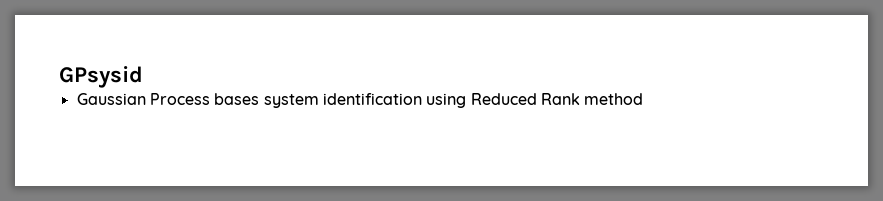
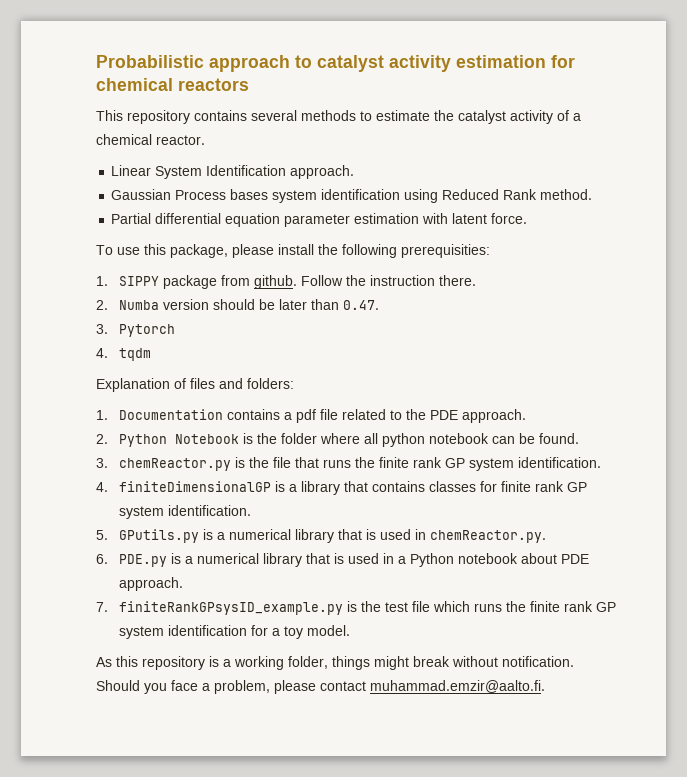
[59,66,143,88] GPsysid -> [96,55,575,72] [96,78,249,91] [96,110,581,124] [96,134,205,145] [111,165,355,179] Probabilistic approach to catalyst activity estimation for chemical reactors // This repository contains several methods to estimate the catalyst activity of a chemical reactor. // Linear System Identification approach.
[584,93,644,105] method -> [540,189,593,200] [111,213,528,227] [96,244,490,258] [96,275,476,289] [96,299,379,310] [96,324,175,337] [96,348,151,361] [96,378,294,392] [96,409,526,423] [96,433,579,447] [96,457,601,471] [96,481,587,495] [118,505,251,519] [96,529,546,543] [96,553,589,567] [118,577,183,591] [96,601,616,615] [118,625,350,639] [96,656,574,670] [96,680,545,694] method. // Partial differential equation parameter estimation with latent force. // To use this package, please install the following prerequisities: // 1. SIPPY package from github. Follow the instruction there. // 2. Numba version should be later than 0.47. // 3. Pytorch // 4. tqdm // Explanation of files and folders: // 1. Documentation contains a pdf file related to the PDE approach. // 2. Python Notebook is the folder where all python notebook can be found. // 3. chemReactor.py is the file that runs the finite rank GP system identification. // 4. finiteDimensionalGP is a library that contains classes for finite rank GP system identification. // 5. GPutils.py is a numerical library that is used in chemReactor.py. // 6. PDE.py is a numerical library that is used in a Python notebook about PDE approach. // 7. finiteRankGPsysID_example.py is the test file which runs the finite rank GP system identification for a toy model. // As this repository is a working folder, things might break without notification. Should you face a problem, please contact muhammad.emzir@aalto.fi.

